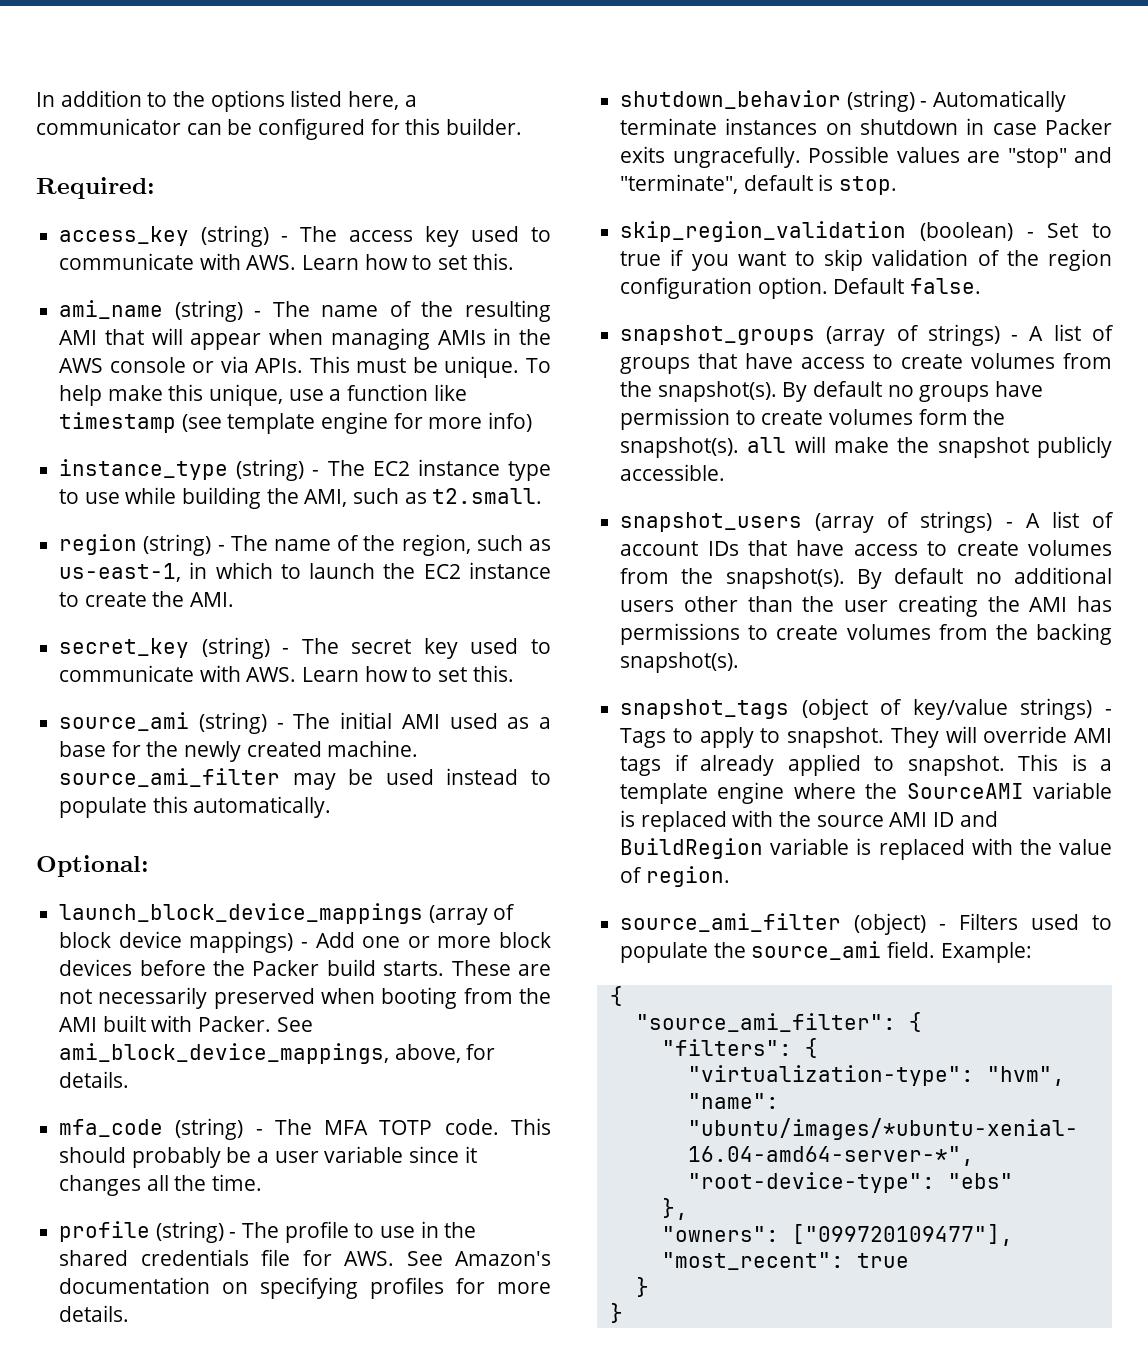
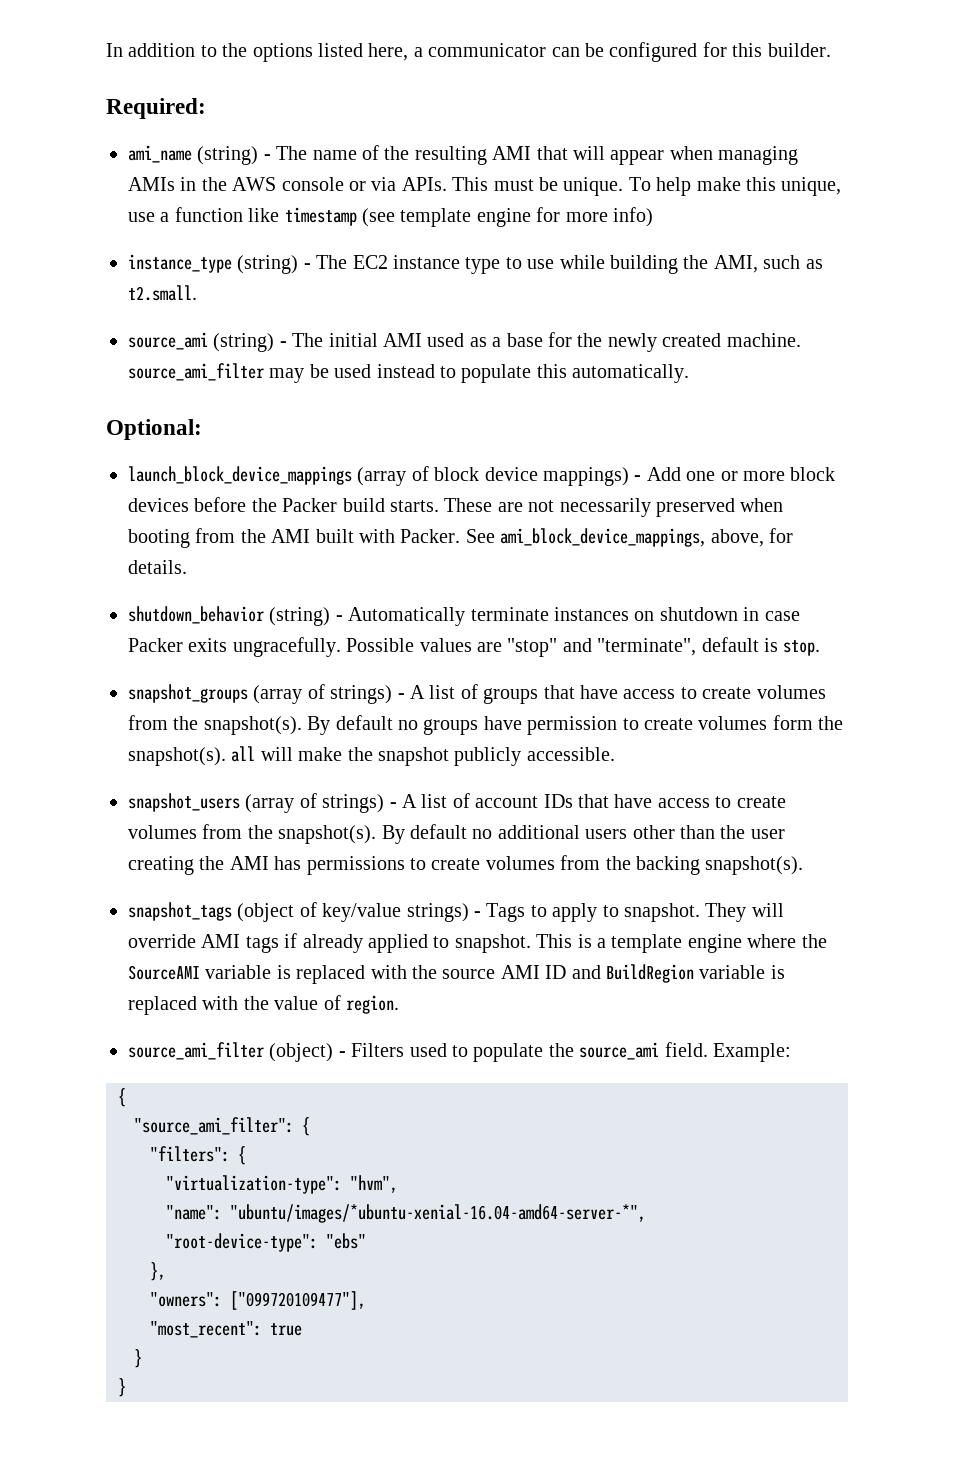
[59,225,551,247] [59,253,514,270] // access_key (string) - The access key used to communicate with AWS. Learn how to set this. -> (206, 108) none
[59,534,551,556] [59,562,551,582] [59,591,235,607] [59,637,551,659] [59,665,514,682] // region (string) - The name of the region, such as us-east-1, in which to launch the EC2 instance to create the AMI. // secret_key (string) - The secret key used to communicate with AWS. Learn how to set this. -> (197, 293) none
[59,1118,551,1140] [59,1146,477,1168] [59,1174,263,1196] [59,1221,477,1243] [59,1249,552,1266] [59,1277,551,1299] [59,1305,130,1322] // mfa_code (string) - The MFA TOTP code. This should probably be a user variable since it changes all the time. // profile (string) - The profile to use in the shared credentials file for AWS. See Amazon's documentation on specifying profiles for more details. -> (187, 567) none
[620,221,1112,242] [620,249,1112,271] [620,277,982,299] // skip_region_validation (boolean) - Set to true if you want to skip validation of the region configuration option. Default false. -> (821, 648) none

